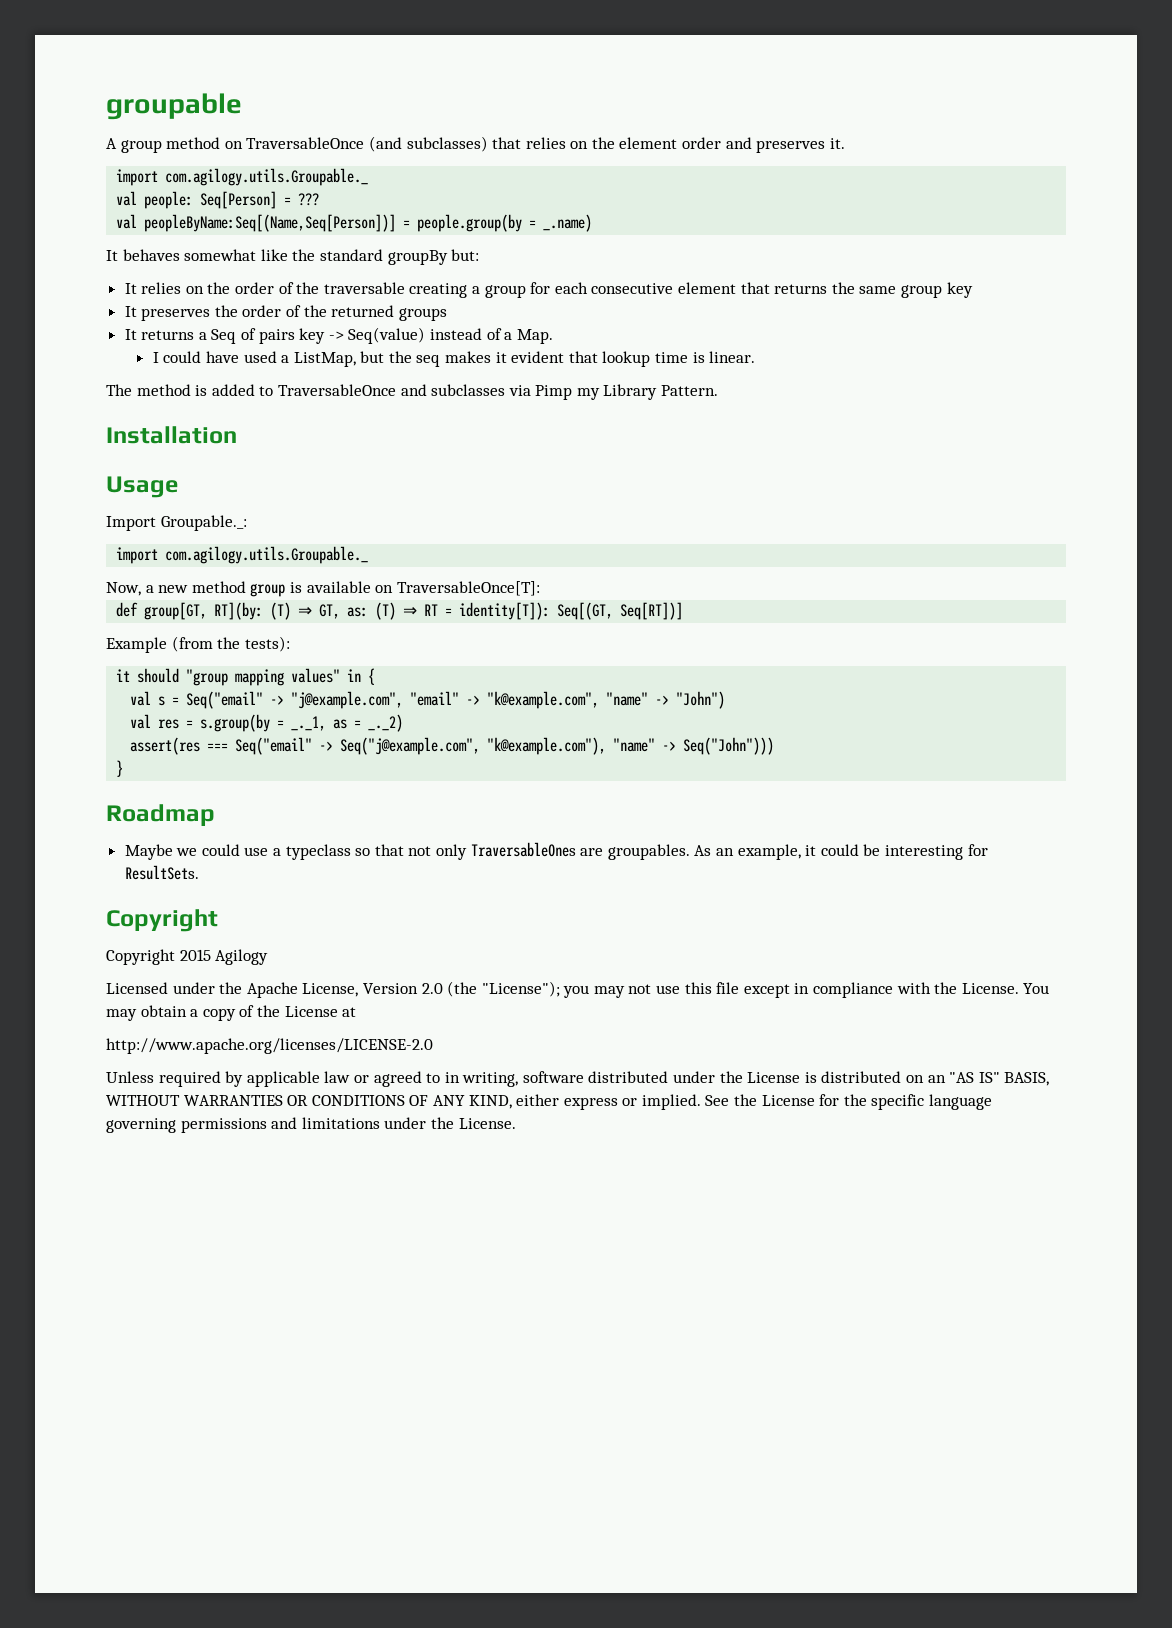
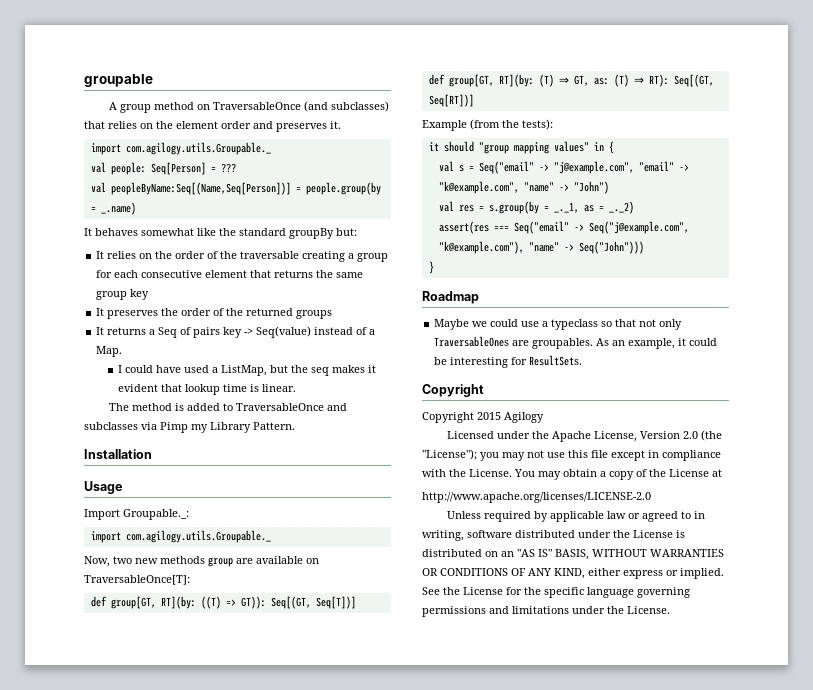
[145,581,540,597] a new method group is available on TraversableOnce[T]: -> [113,556,319,567] [84,575,190,585] [90,596,356,609] two new methods group are available on TraversableOnce[T]: // def group[GT, RT](by: ((T) => GT)): Seq[(GT, Seq[T])]
[424,602,551,620] RT = identity[T]): -> [648,74,669,87] RT):

